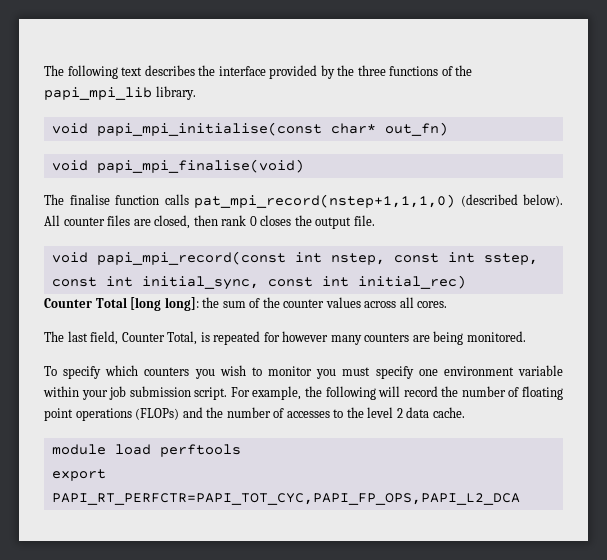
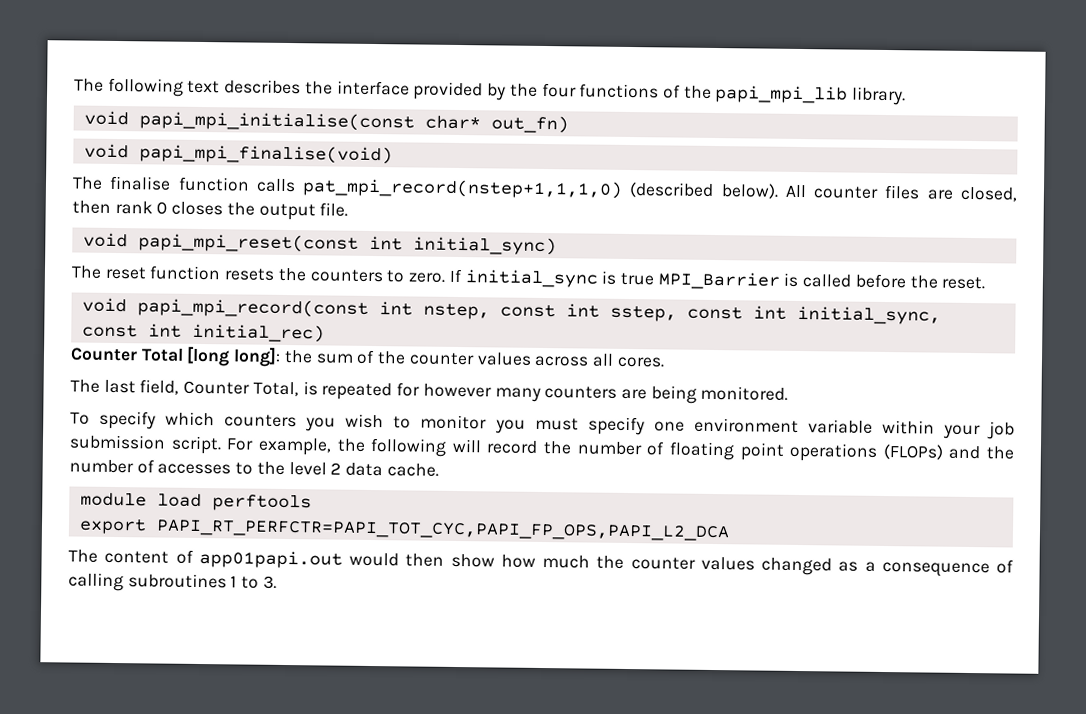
[357,65,386,76] three -> [541,82,577,98] four
(375, 220) none -> [82,232,557,256] [71,265,986,290] // void papi_mpi_reset(const int initial_sync) // The reset function resets the counters to zero. If initial_sync is true MPI_Barrier is called before the reset.
(520, 499) none -> [68,549,1014,578] [68,572,277,592] // The content of app01papi.out would then show how much the counter values changed as a consequence of calling subroutines 1 to 3.

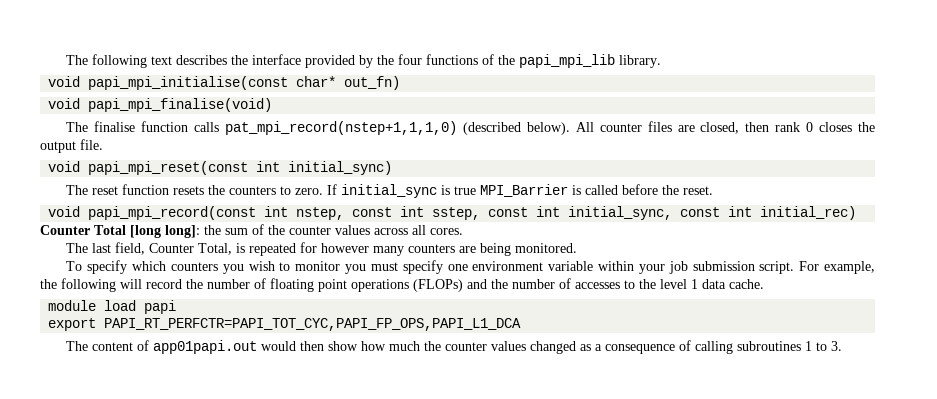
[330,462,342,475] 2 -> [691,279,698,289] 1
[211,494,312,512] perftools -> [144,300,177,314] papi
[155,519,730,542] PAPI_RT_PERFCTR=PAPI_TOT_CYC,PAPI_FP_OPS,PAPI_L2_DCA -> [104,318,522,331] PAPI_RT_PERFCTR=PAPI_TOT_CYC,PAPI_FP_OPS,PAPI_L1_DCA

